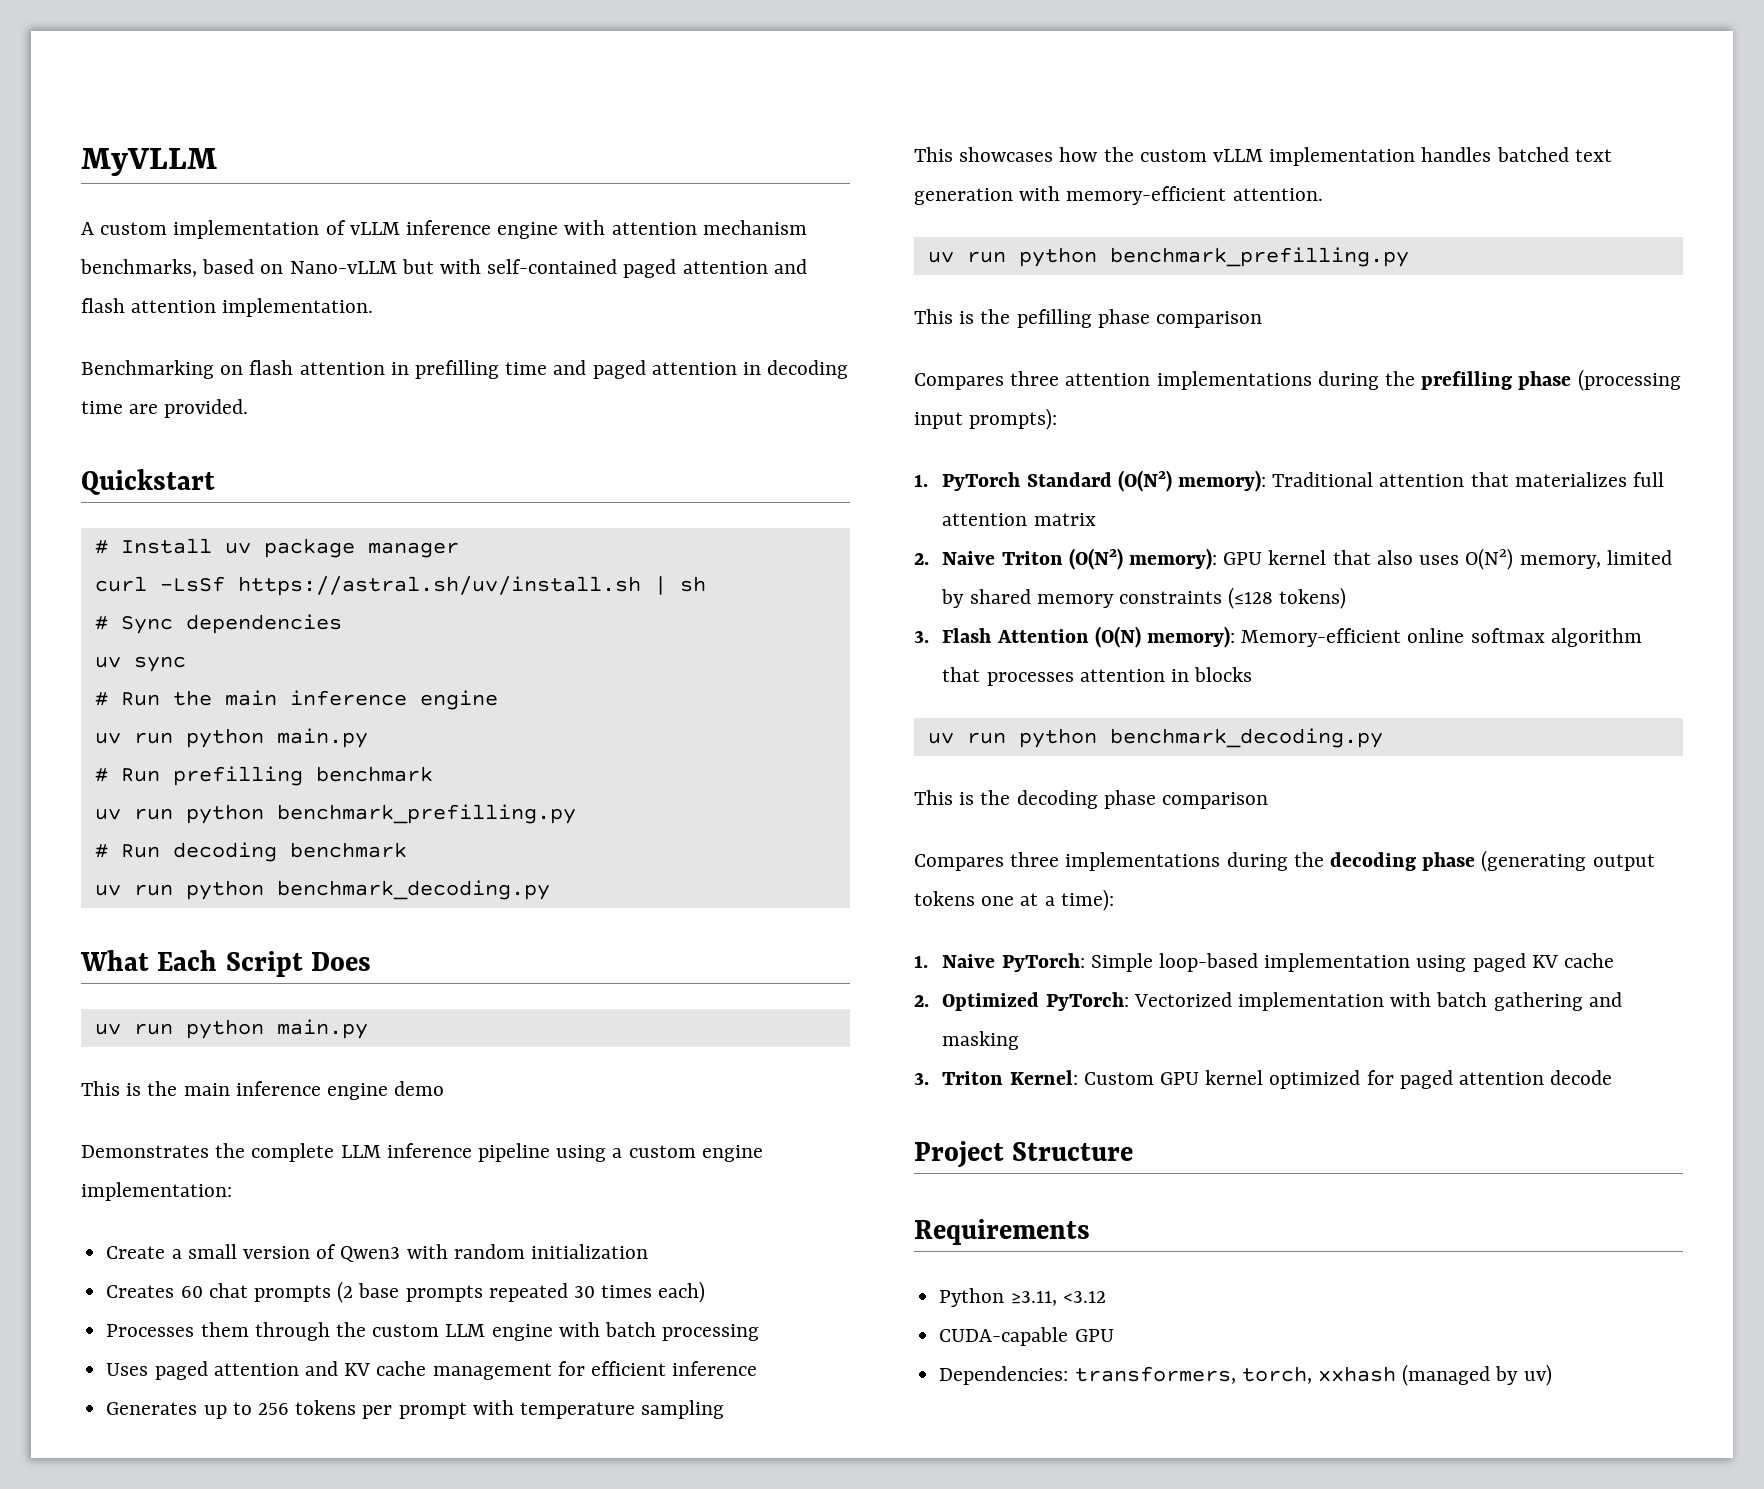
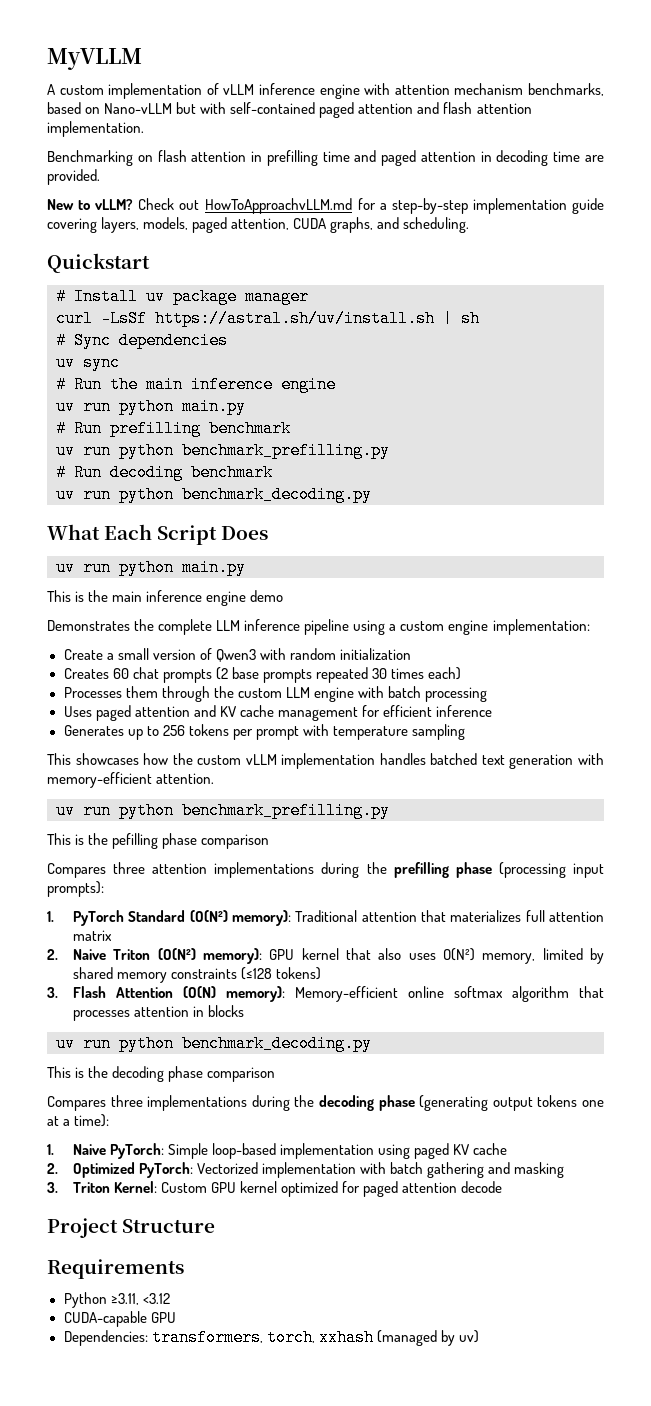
(249, 408) none -> [47,198,604,214] [47,217,470,233] // New to vLLM? Check out HowToApproachvLLM.md for a step-by-step implementation guide covering layers, models, paged attention, CUDA graphs, and scheduling.

